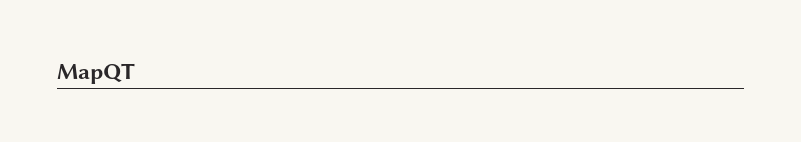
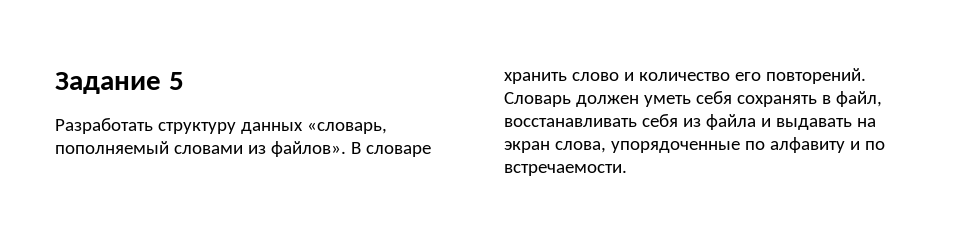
[57,63,135,84] MapQT -> [55,72,184,94] [55,118,387,134] [55,141,431,157] [504,68,866,84] [504,91,882,107] [504,114,876,130] [504,137,885,153] [504,164,627,176] Задание 5 // Разработать структуру данных «словарь, пополняемый словами из файлов». В словаре хранить слово и количество его повторений. Словарь должен уметь себя сохранять в файл, восстанавливать себя из файла и выдавать на экран слова, упорядоченные по алфавиту и по встречаемости.

